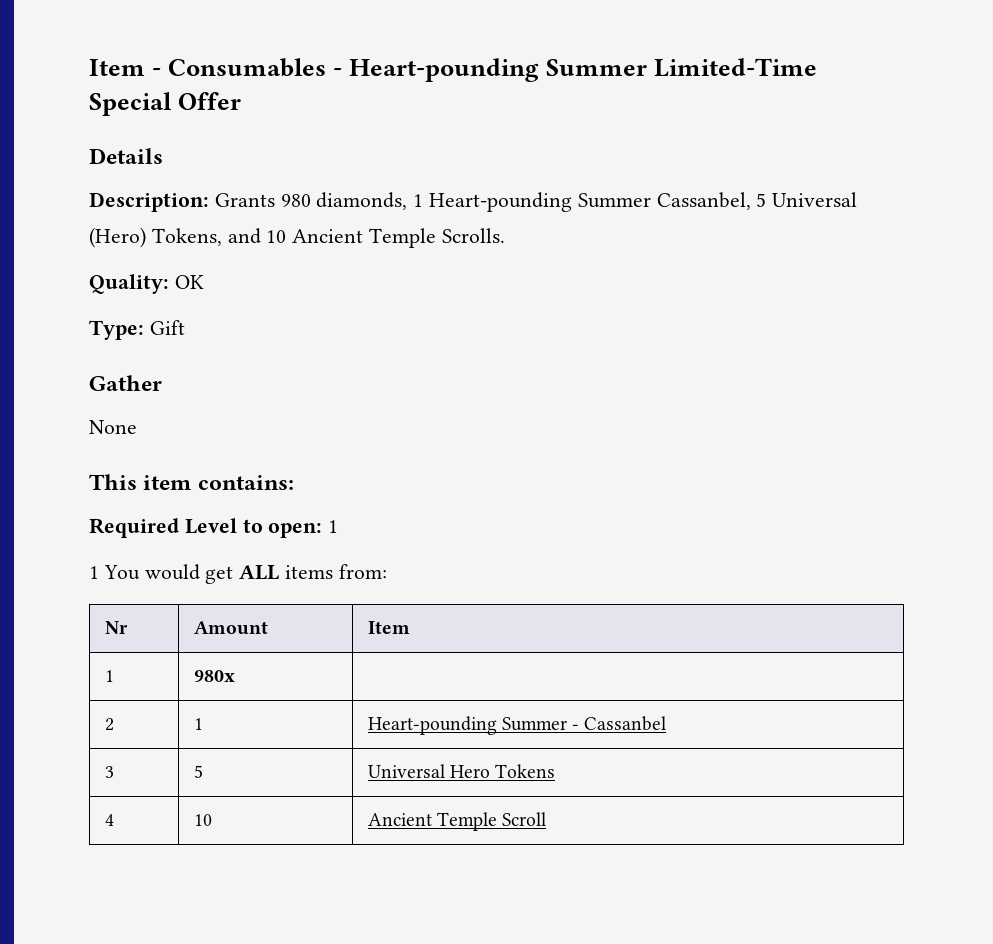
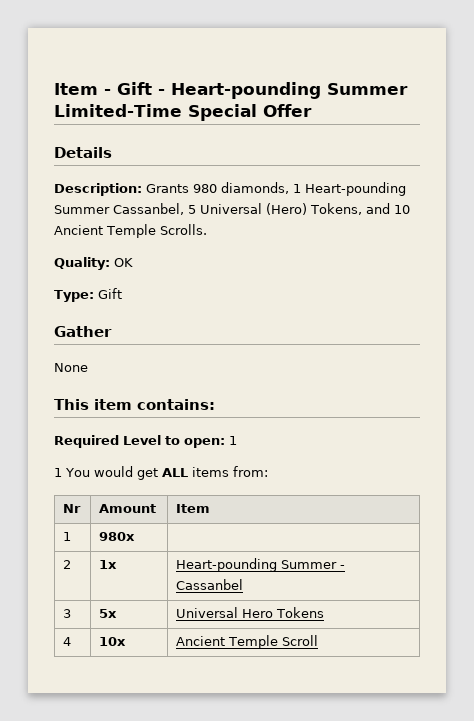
[168,58,327,77] Consumables -> [117,82,152,95] Gift
[193,718,203,730] 1 -> [99,560,118,569] 1x
[193,765,203,778] 5 -> [99,609,118,618] 5x
[193,814,212,826] 10 -> [99,637,127,646] 10x

